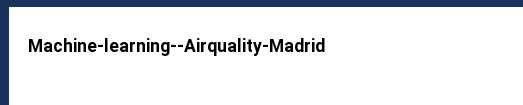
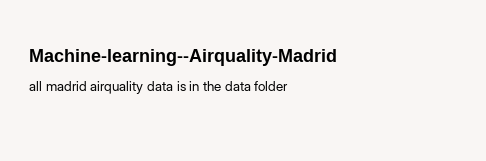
(325, 47) none -> [29,81,289,94] // all madrid airquality data is in the data folder

